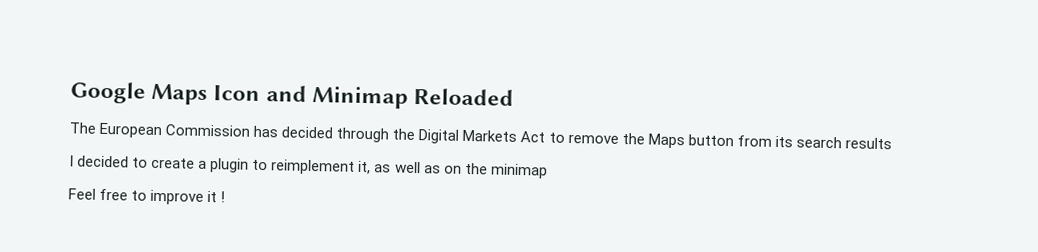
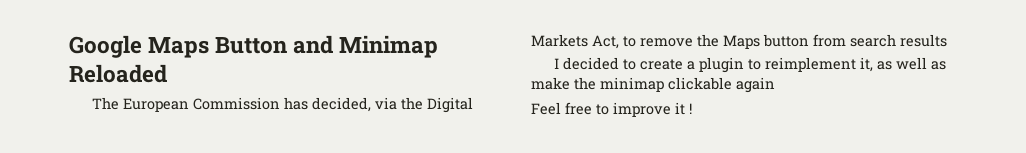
[213,85,261,101] Icon -> [215,37,288,54] Button
[281,126,390,143] decided through -> [311,97,397,112] decided, via
[520,131,546,143] Act -> [592,35,619,49] Act,
[774,135,793,148] its -> (846, 40) none
[443,165,462,174] on -> [531,77,570,90] make
(548, 171) none -> [668,77,775,93] clickable again

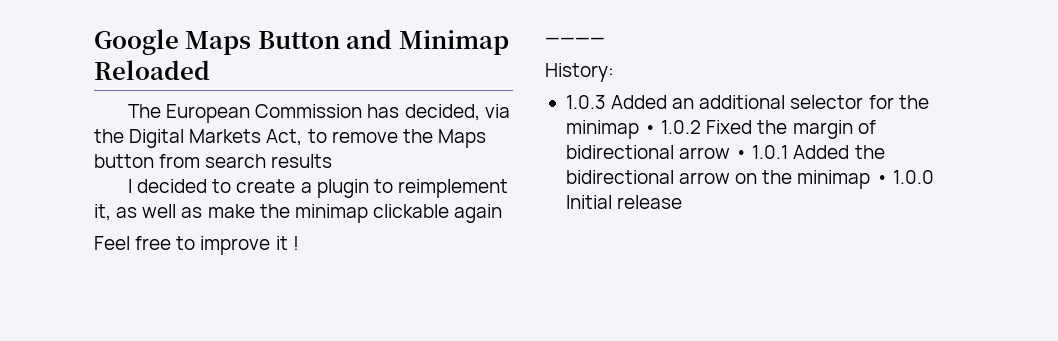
(692, 108) none -> [545,37,605,45] [545,63,614,82] [565,95,929,109] [565,120,876,139] [565,145,885,159] [565,170,934,189] [565,195,683,209] // ———— // History: // 1.0.3 Added an additional selector for the minimap • 1.0.2 Fixed the margin of bidirectional arrow • 1.0.1 Added the bidirectional arrow on the minimap • 1.0.0 Initial release

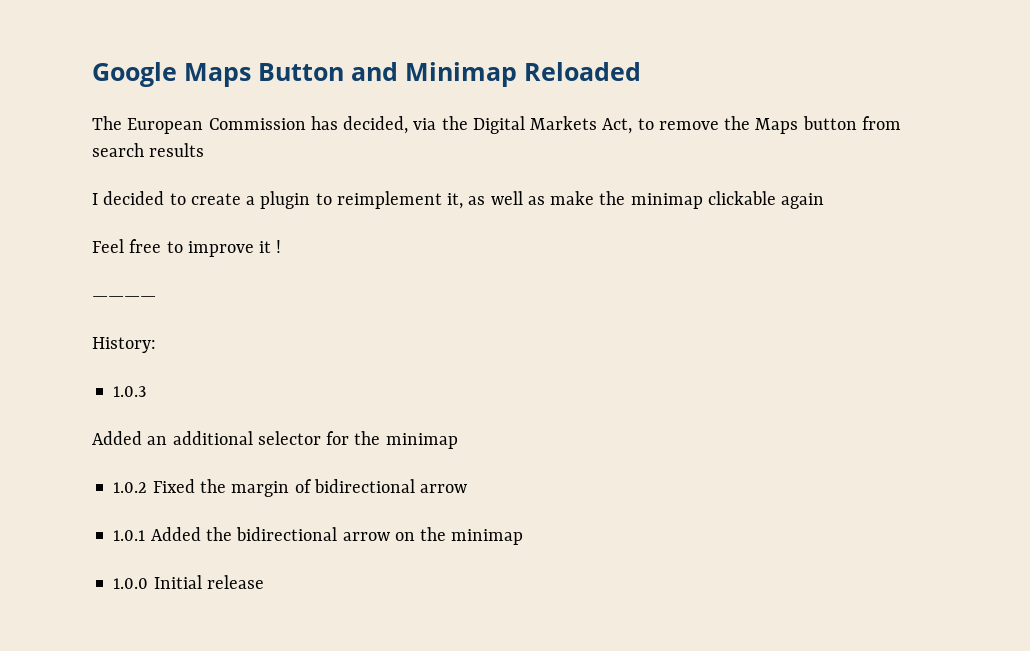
(606, 102) none -> (147, 391) //
[644,125,657,134] • -> (458, 441) //
[735,150,748,159] • -> (468, 488) //
[875,175,888,184] • -> (524, 537) //

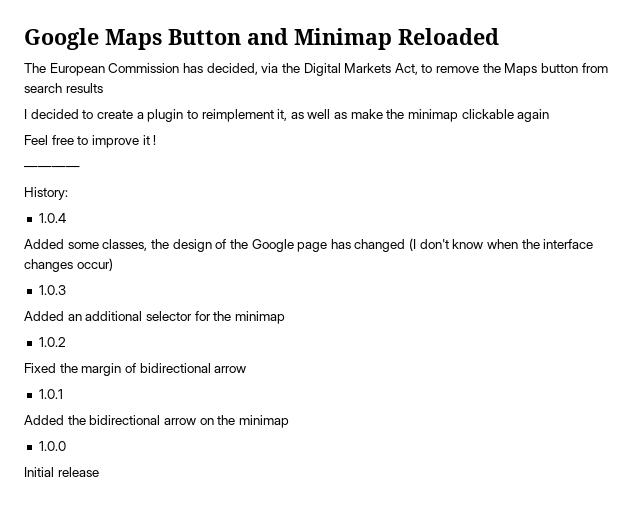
(156, 345) none -> [38,213,66,223] [24,238,594,252] [24,258,113,272] // 1.0.4 // Added some classes, the design of the Google page has changed (I don't know when the interface changes occur)
(148, 487) none -> (66, 342) //
(146, 535) none -> (63, 394) //
(149, 583) none -> (66, 446) //

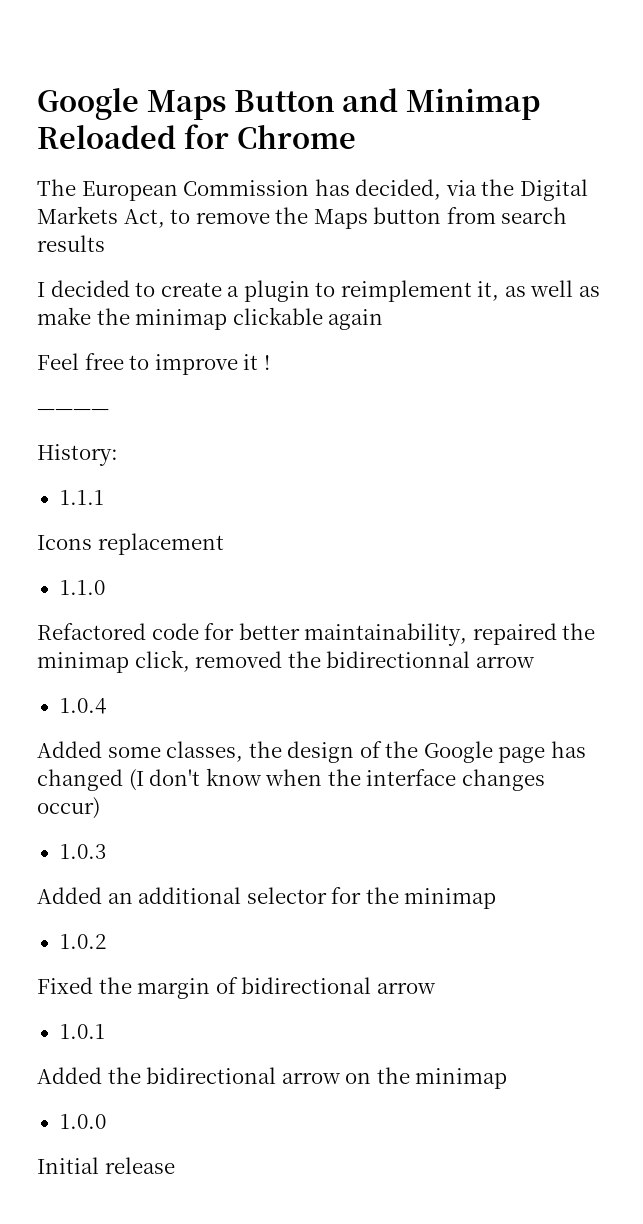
(499, 36) none -> [183,124,356,149] for Chrome
(68, 193) none -> [59,490,104,505] [37,533,224,555] [59,580,105,595] [37,623,596,646] [37,650,535,673] // 1.1.1 // Icons replacement // 1.1.0 // Refactored code for better maintainability, repaired the minimap click, removed the bidirectionnal arrow

